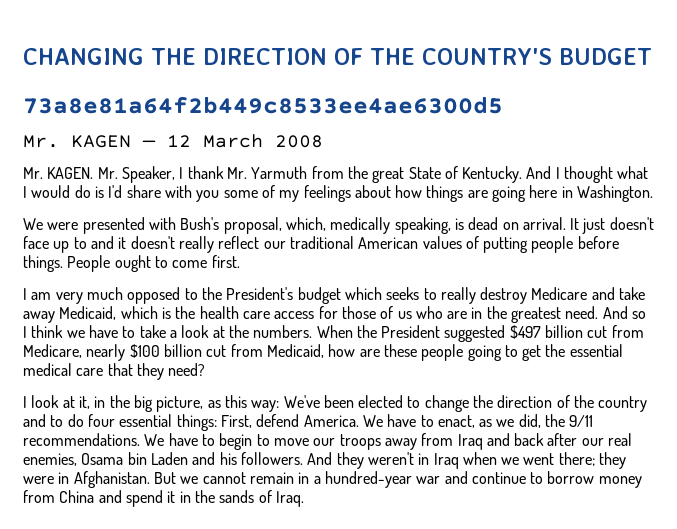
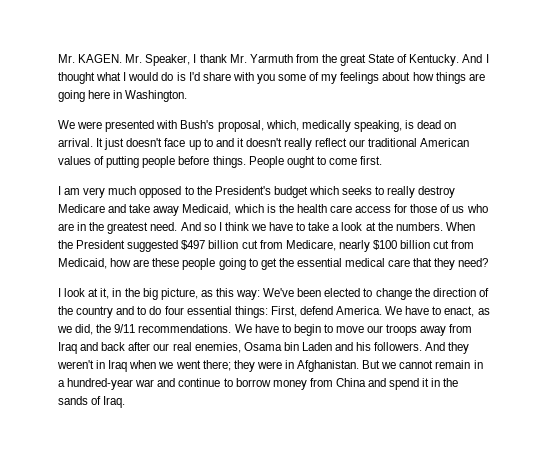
[23,48,652,65] [23,96,503,114] [23,134,323,148] CHANGING THE DIRECTION OF THE COUNTRY'S BUDGET // 73a8e81a64f2b449c8533ee4ae6300d5 // Mr. KAGEN — 12 March 2008 // -> (58, 58) none

